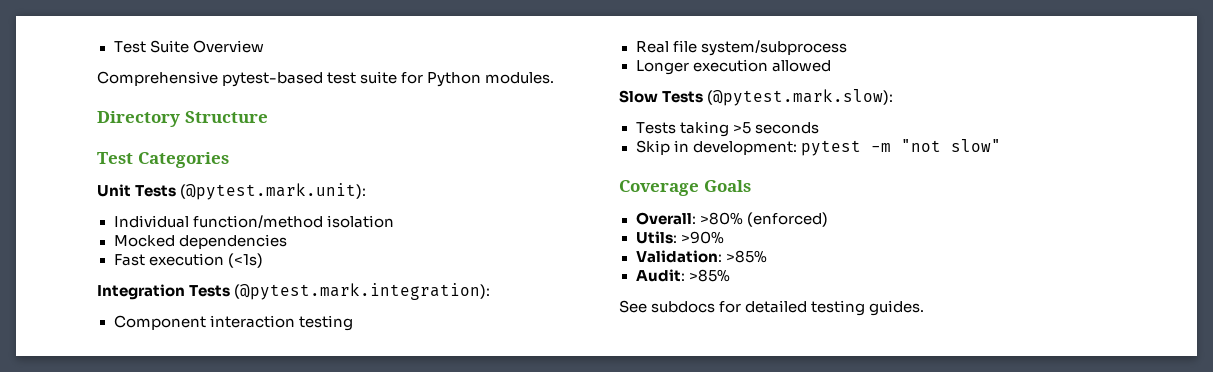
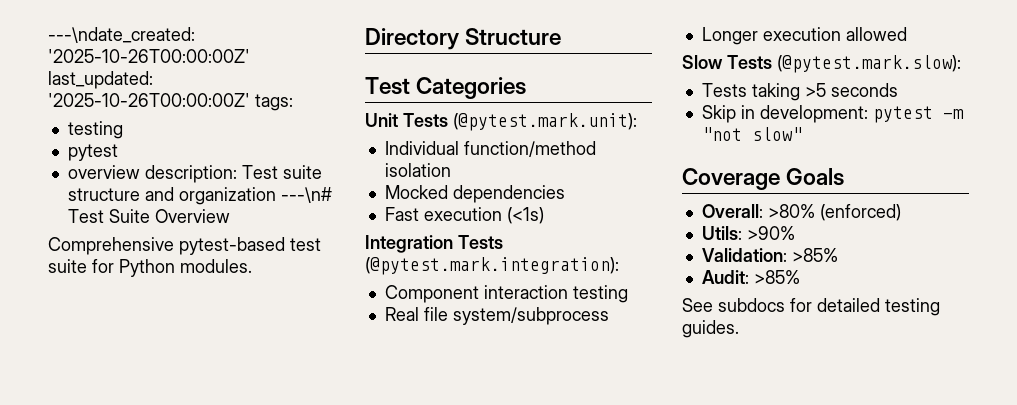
(113, 47) none -> [48,27,195,43] [48,49,250,63] [48,71,153,89] [48,93,293,111] [67,121,123,139] [67,144,118,161] [67,165,322,183] [67,187,332,205] ---\ndate_created: '2025-10-26T00:00:00Z' last_updated: '2025-10-26T00:00:00Z' tags: // testing // pytest // overview description: Test suite structure and organization ---\n#

